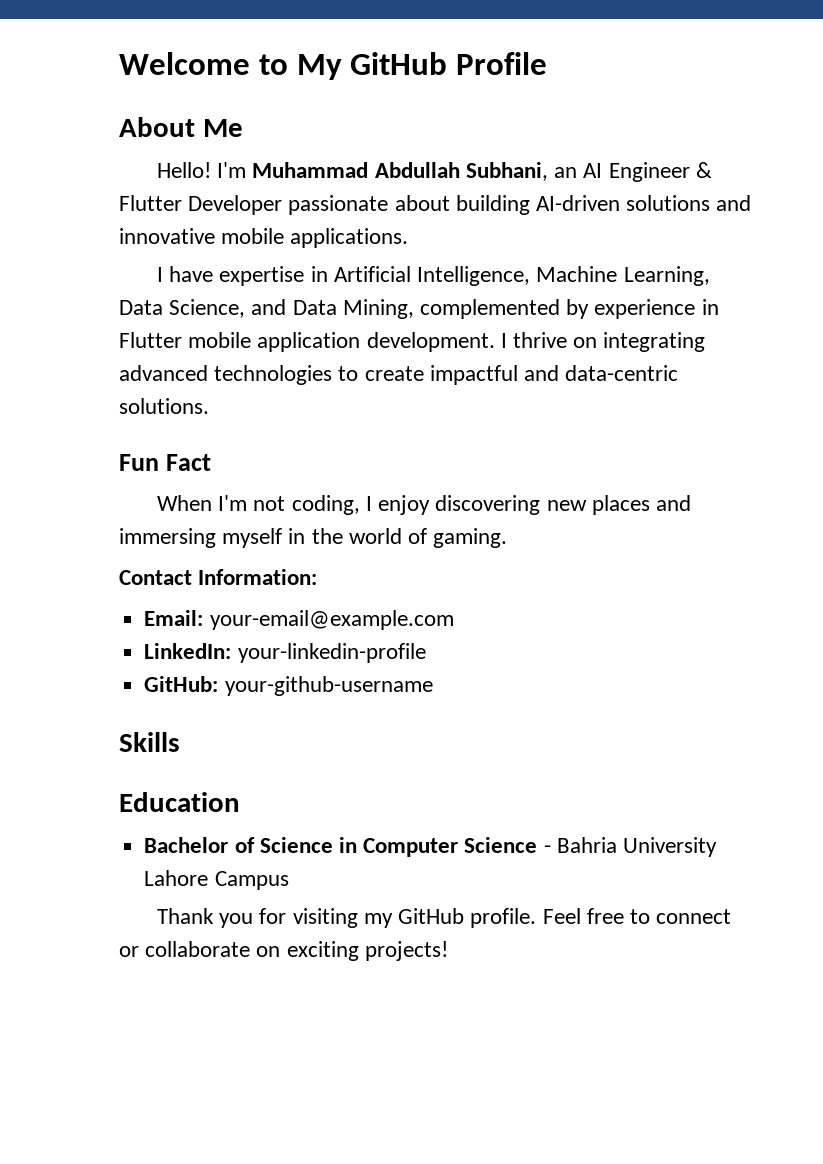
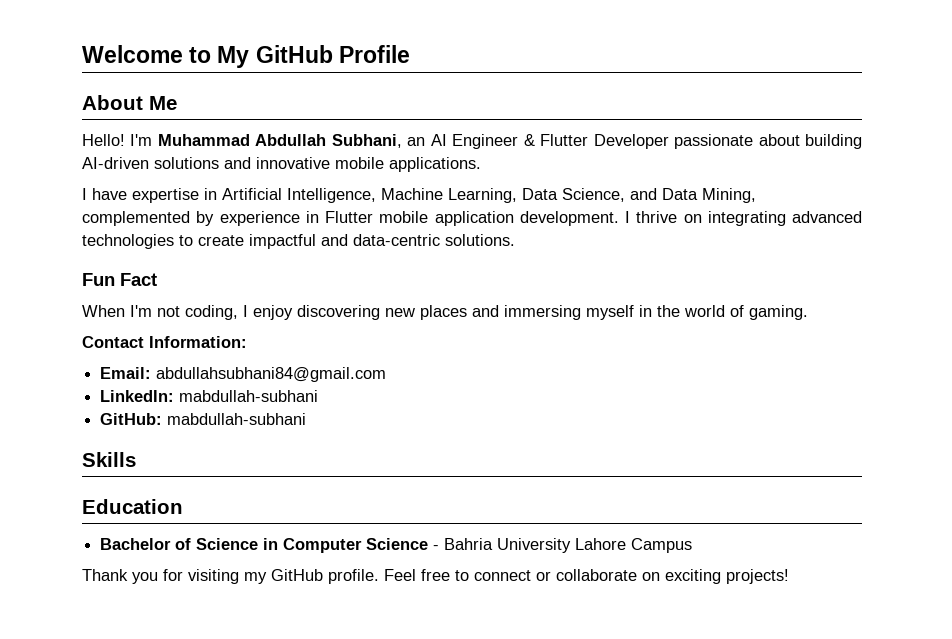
[209,610,454,630] your-email@example.com -> [156,367,387,382] abdullahsubhani84@gmail.com
[237,643,426,663] your-linkedin-profile -> [179,390,319,402] mabdullah-subhani
[224,676,433,696] your-github-username -> [167,413,307,425] mabdullah-subhani

